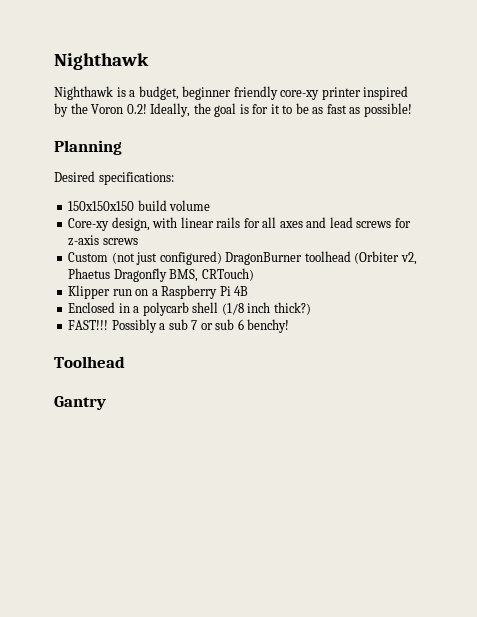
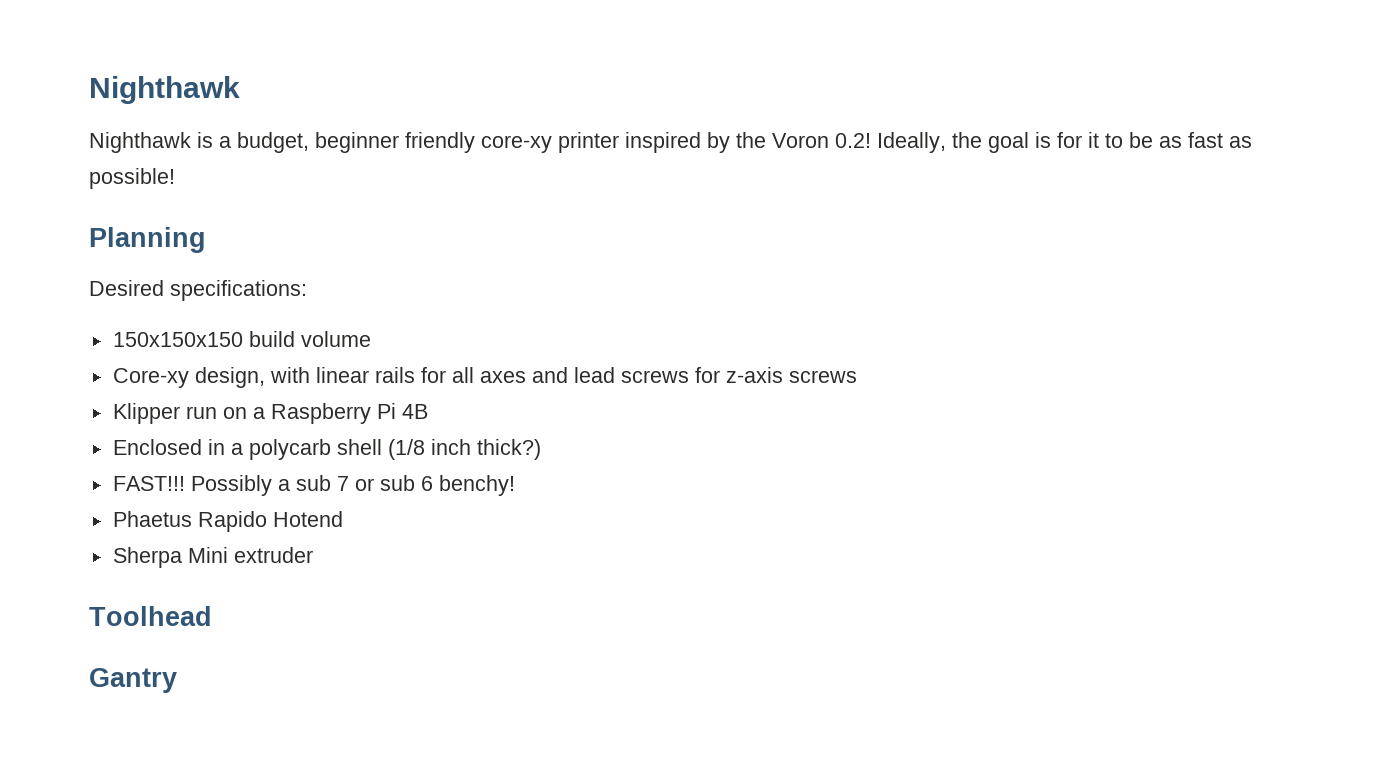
[68,251,417,265] [68,268,254,282] // Custom (not just configured) DragonBurner toolhead (Orbiter v2, Phaetus Dragonfly BMS, CRTouch) -> (857, 376) none
(290, 326) none -> [112,511,343,532] [112,547,313,568] // Phaetus Rapido Hotend // Sherpa Mini extruder

